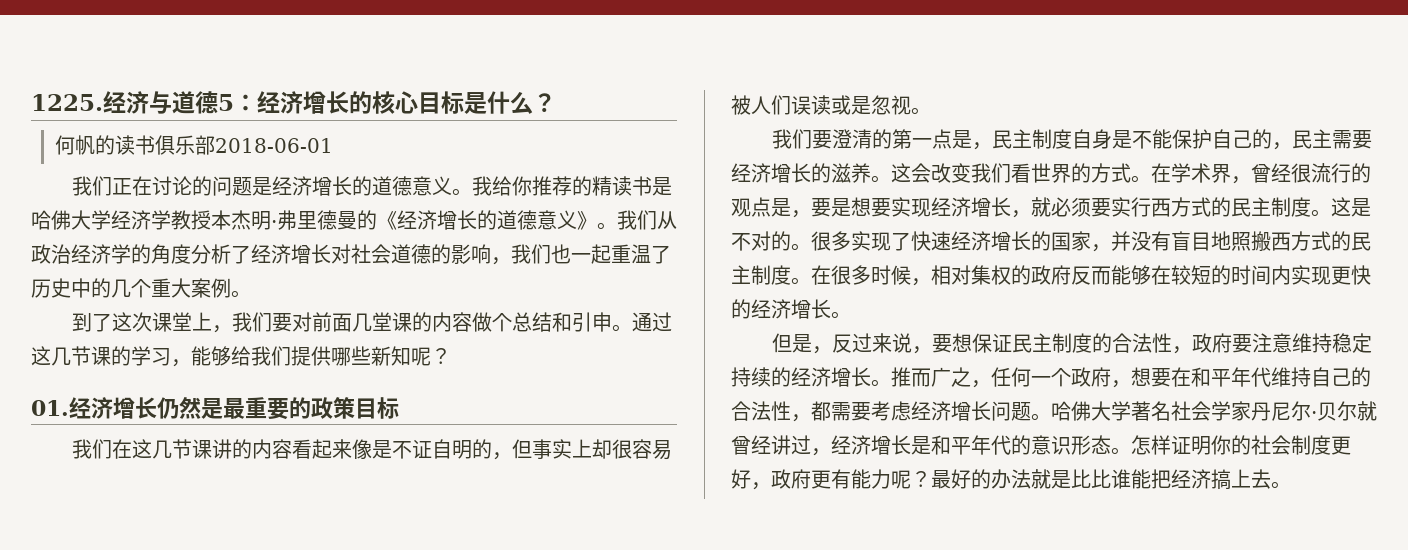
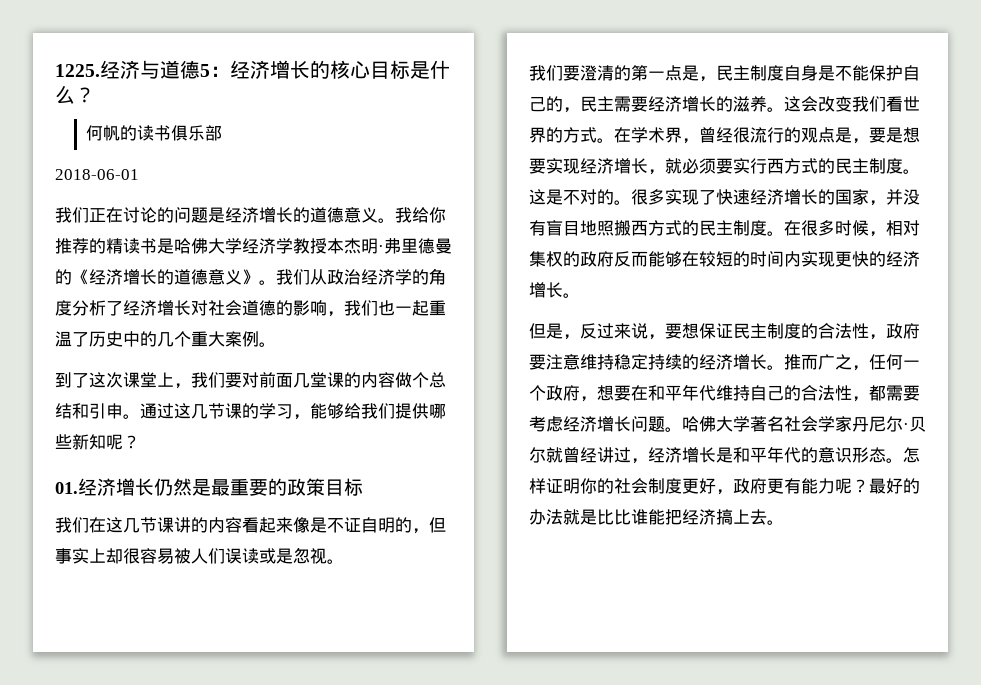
(216, 145) none -> (223, 133) //

